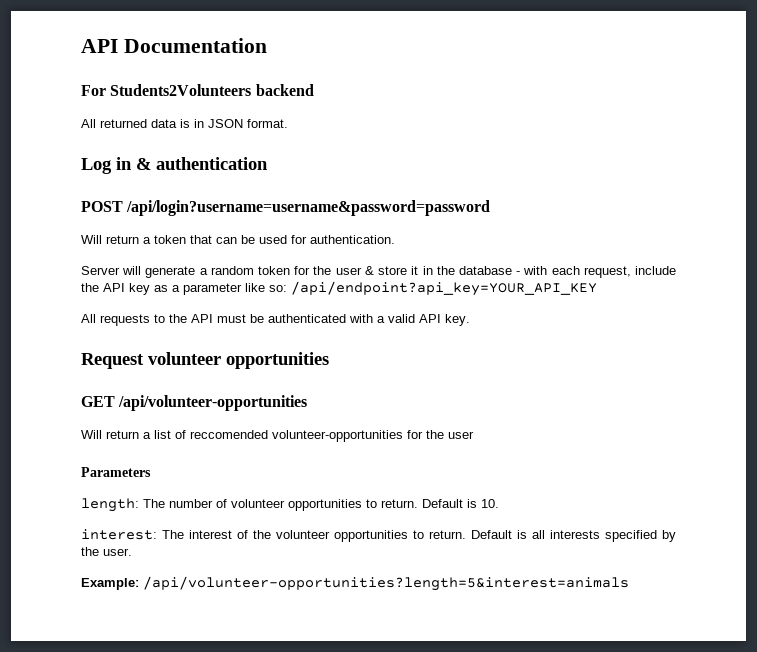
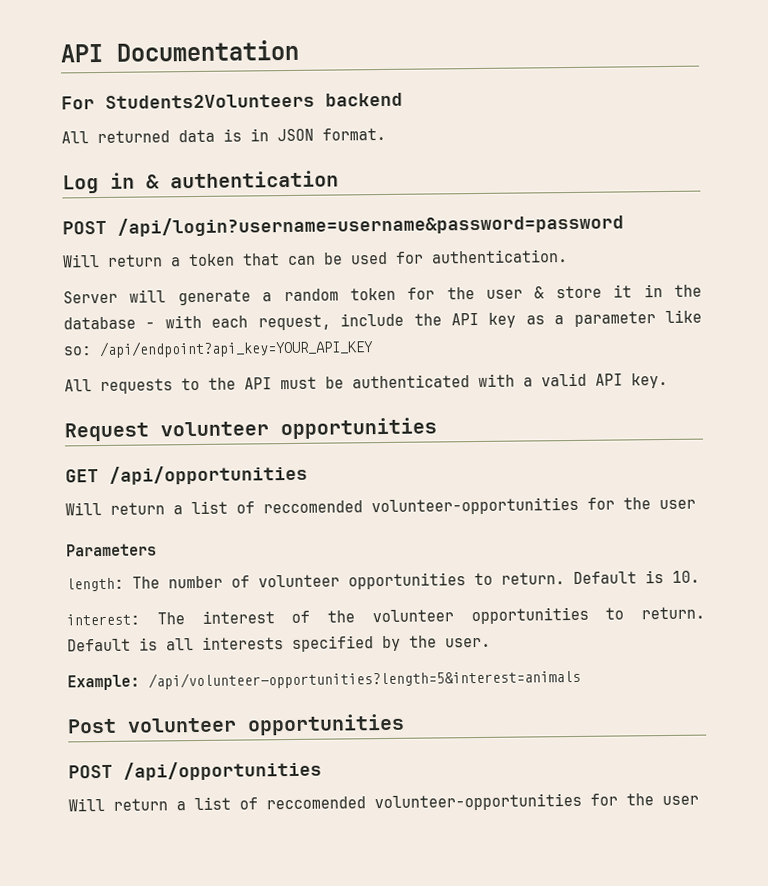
[118,395,308,411] /api/volunteer-opportunities -> [109,464,308,485] /api/opportunities
(629, 583) none -> [67,713,405,736] [68,760,322,781] [68,792,699,812] // Post volunteer opportunities // POST /api/opportunities // Will return a list of reccomended volunteer-opportunities for the user

